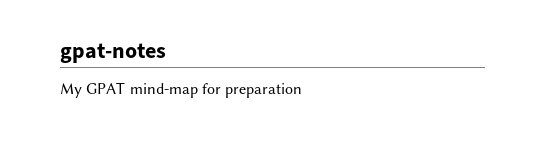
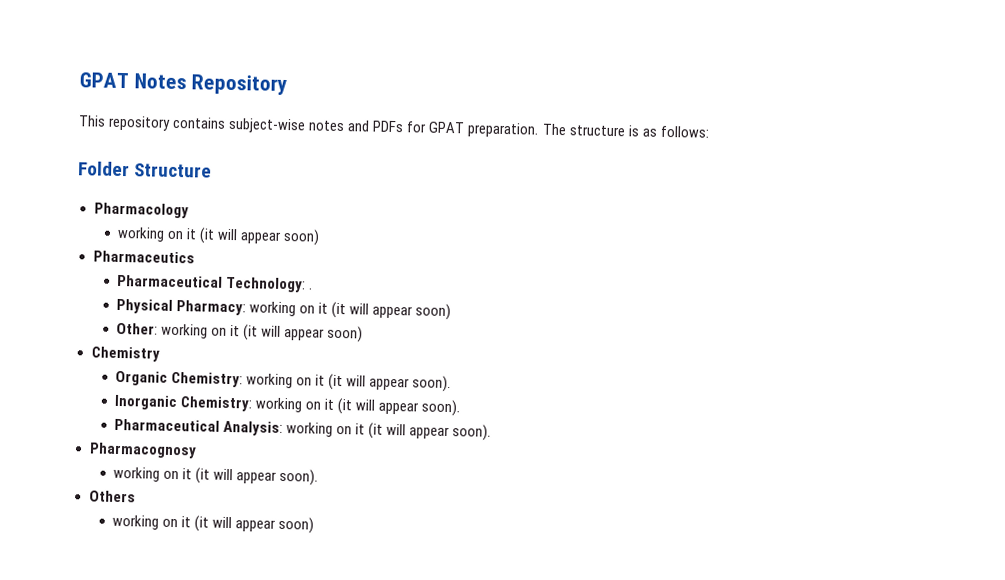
[60,43,166,63] [60,82,303,98] gpat-notes // My GPAT mind-map for preparation -> [79,72,288,96] [78,115,710,138] [78,161,213,178] [93,202,189,219] [117,226,321,246] [92,250,195,264] [117,274,314,293] [116,298,452,321] [116,322,364,343] [90,346,160,362] [115,370,452,393] [114,394,461,417] [114,418,492,441] [88,442,197,459] [113,466,319,486] [88,490,136,503] [112,514,315,534] GPAT Notes Repository // This repository contains subject-wise notes and PDFs for GPAT preparation. The structure is as follows: // Folder Structure // Pharmacology // working on it (it will appear soon) // Pharmaceutics // Pharmaceutical Technology: . // Physical Pharmacy: working on it (it will appear soon) // Other: working on it (it will appear soon) // Chemistry // Organic Chemistry: working on it (it will appear soon). // Inorganic Chemistry: working on it (it will appear soon). // Pharmaceutical Analysis: working on it (it will appear soon). // Pharmacognosy // working on it (it will appear soon). // Others // working on it (it will appear soon)

